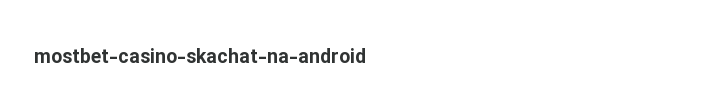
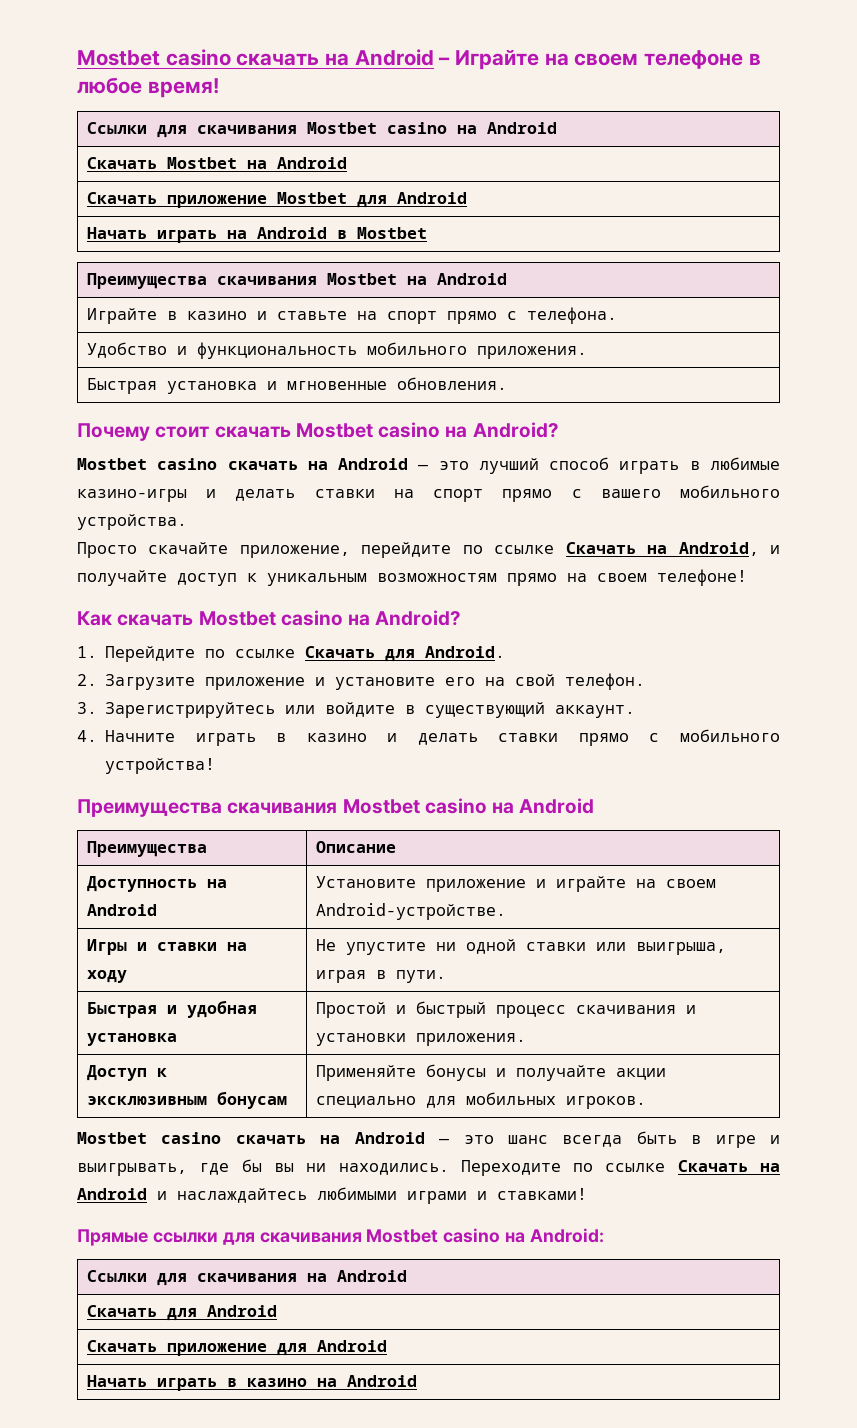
[34,48,366,63] mostbet-casino-skachat-na-android -> [77,49,761,70] [77,77,219,98] [87,122,558,138] [87,157,348,169] [87,192,468,208] [87,227,428,243] [87,273,508,289] [87,307,618,324] [87,342,588,359] [87,377,508,394] [77,422,559,441] [77,457,780,474] [77,485,780,502] [77,514,187,530] [77,542,781,558] [77,569,747,586] [77,610,462,626] [77,646,506,662] [77,673,646,690] [77,702,636,718] [77,729,780,746] [105,758,216,774] [77,798,595,817] [87,841,208,857] [316,841,397,853] [87,876,228,892] [87,904,158,916] [316,876,717,892] [316,903,507,920] [87,939,248,955] [87,970,128,983] [316,939,727,955] [316,970,447,983] [87,1000,258,1018] [87,1033,178,1046] [316,1001,697,1018] [316,1033,527,1046] [87,1065,168,1081] [87,1091,288,1109] [316,1064,667,1081] [316,1092,647,1109] [77,1131,780,1148] [77,1159,780,1176] [77,1187,587,1204] [77,1228,605,1246] [87,1270,408,1286] [87,1305,278,1321] [87,1340,388,1356] [87,1375,418,1391] Mostbet casino скачать на Android – Играйте на своем телефоне в любое время! // Ссылки для скачивания Mostbet casino на Android // Скачать Mostbet на Android // Скачать приложение Mostbet для Android // Начать играть на Android в Mostbet // Преимущества скачивания Mostbet на Android // Играйте в казино и ставьте на спорт прямо с телефона. // Удобство и функциональность мобильного приложения. // Быстрая установка и мгновенные обновления. // Почему стоит скачать Mostbet casino на Android? // Mostbet casino скачать на Android — это лучший способ играть в любимые казино-игры и делать ставки на спорт прямо с вашего мобильного устройства. // Просто скачайте приложение, перейдите по ссылке Скачать на Android, и получайте доступ к уникальным возможностям прямо на своем телефоне! // Как скачать Mostbet casino на Android? // 1. Перейдите по ссылке Скачать для Android. // 2. Загрузите приложение и установите его на свой телефон. // 3. Зарегистрируйтесь или войдите в существующий аккаунт. // 4. Начните играть в казино и делать ставки прямо с мобильного устройства! // Преимущества скачивания Mostbet casino на Android // Преимущества | Описание // Доступность на Android | Установите приложение и играйте на своем Android-устройстве. // Игры и ставки на ходу | Не упустите ни одной ставки или выигрыша, играя в пути. // Быстрая и удобная установка | Простой и быстрый процесс скачивания и установки приложения. // Доступ к эксклюзивным бонусам | Применяйте бонусы и получайте акции специально для мобильных игроков. // Mostbet casino скачать на Android — это шанс всегда быть в игре и выигрывать, где бы вы ни находились. Переходите по ссылке Скачать на Android и наслаждайтесь любимыми играми и ставками! // Прямые ссылки для скачивания Mostbet casino на Android: // Ссылки для скачивания на Android // Скачать для Android // Скачать приложение для Android // Начать играть в казино на Android

